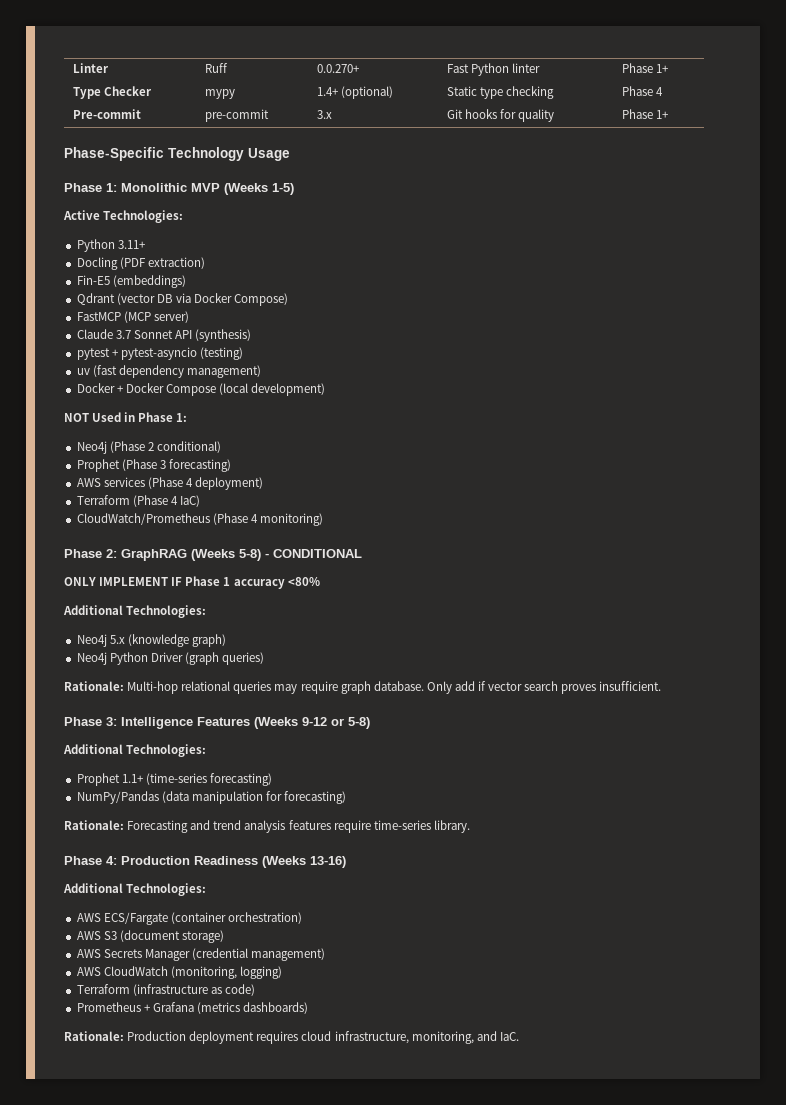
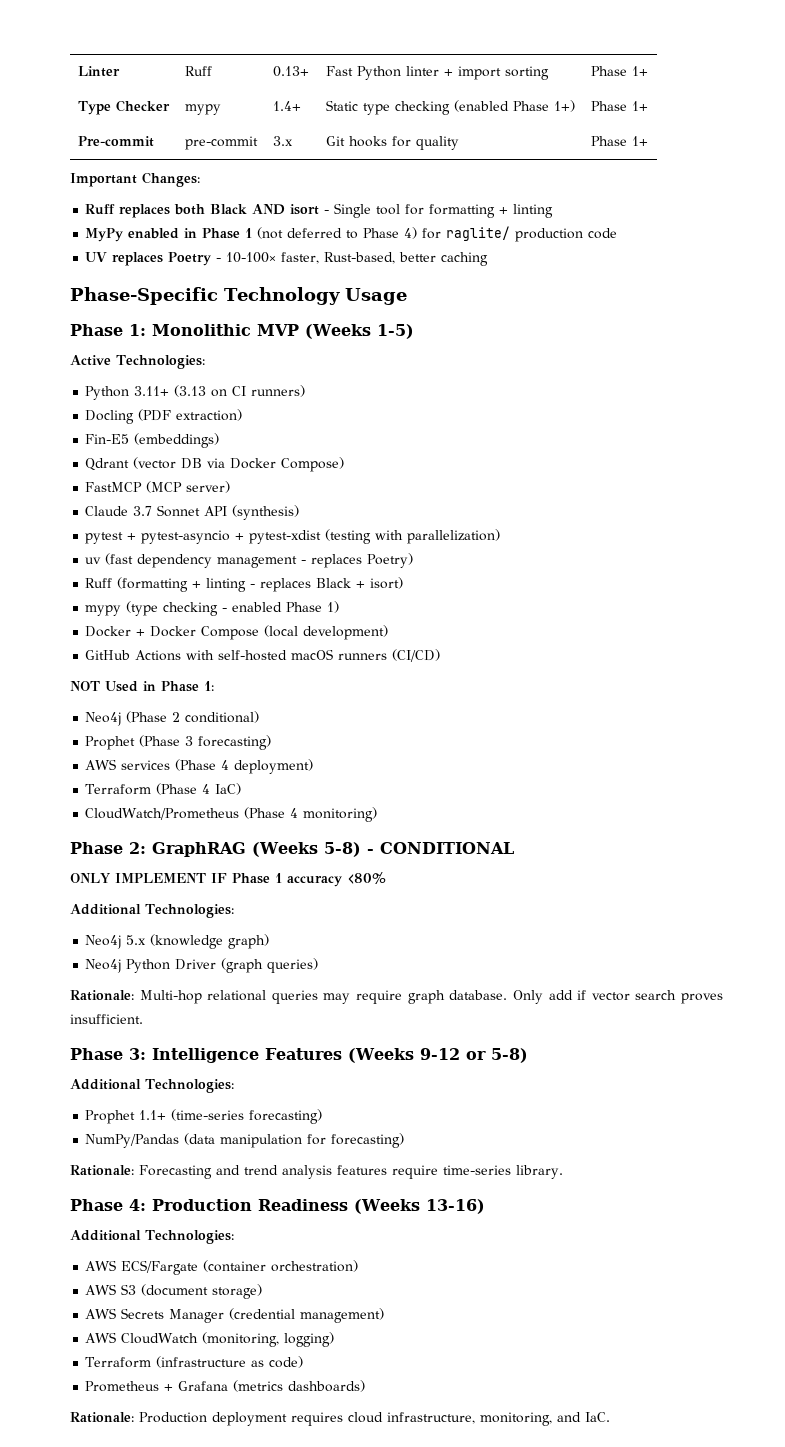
[316,64,359,73] 0.0.270+ -> [272,66,309,77] 0.13+
(541, 68) none -> [443,66,549,80] + import sorting
[341,86,394,99] (optional) -> (301, 106) none
[621,86,664,96] | Phase 4 -> [453,100,575,112] [590,101,648,111] (enabled Phase 1+) | Phase 1+
(669, 114) none -> [70,172,200,187] [85,203,554,218] [85,226,618,242] [85,252,489,266] // Important Changes: // Ruff replaces both Black AND isort - Single tool for formatting + linting // MyPy enabled in Phase 1 (not deferred to Phase 4) for raglite/ production code // UV replaces Poetry - 10-100× faster, Rust-based, better caching
(145, 244) none -> [174,385,306,397] (3.13 on CI runners)
[199,347,243,360] [76,365,261,378] (testing) // uv (fast dependency management) -> [235,529,501,544] [85,553,414,568] [85,577,404,592] [85,601,340,616] + pytest-xdist (testing with parallelization) // uv (fast dependency management - replaces Poetry) // Ruff (formatting + linting - replaces Black + isort) // mypy (type checking - enabled Phase 1)
(326, 389) none -> [85,649,441,662] // GitHub Actions with self-hosted macOS runners (CI/CD)

